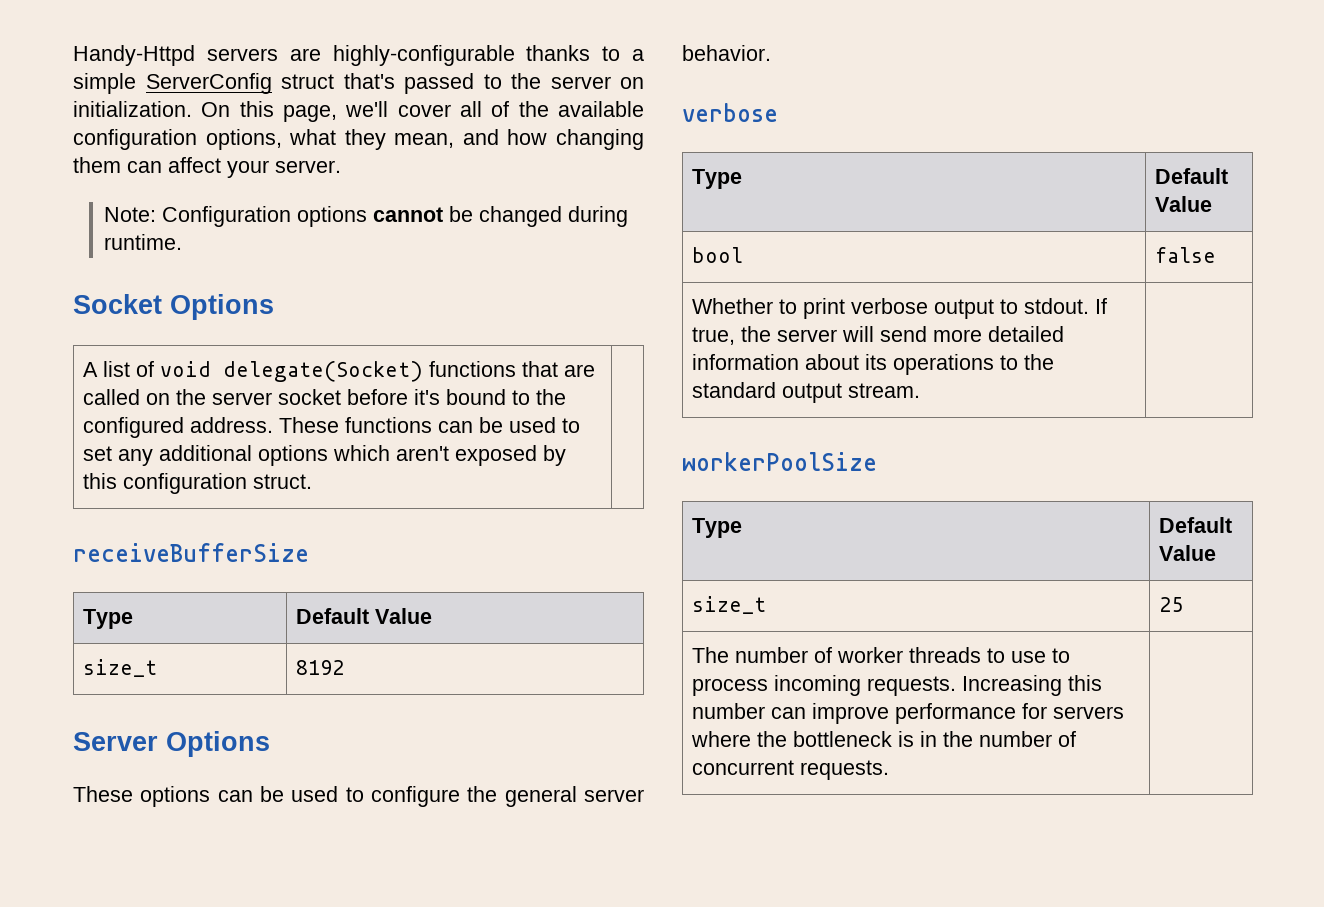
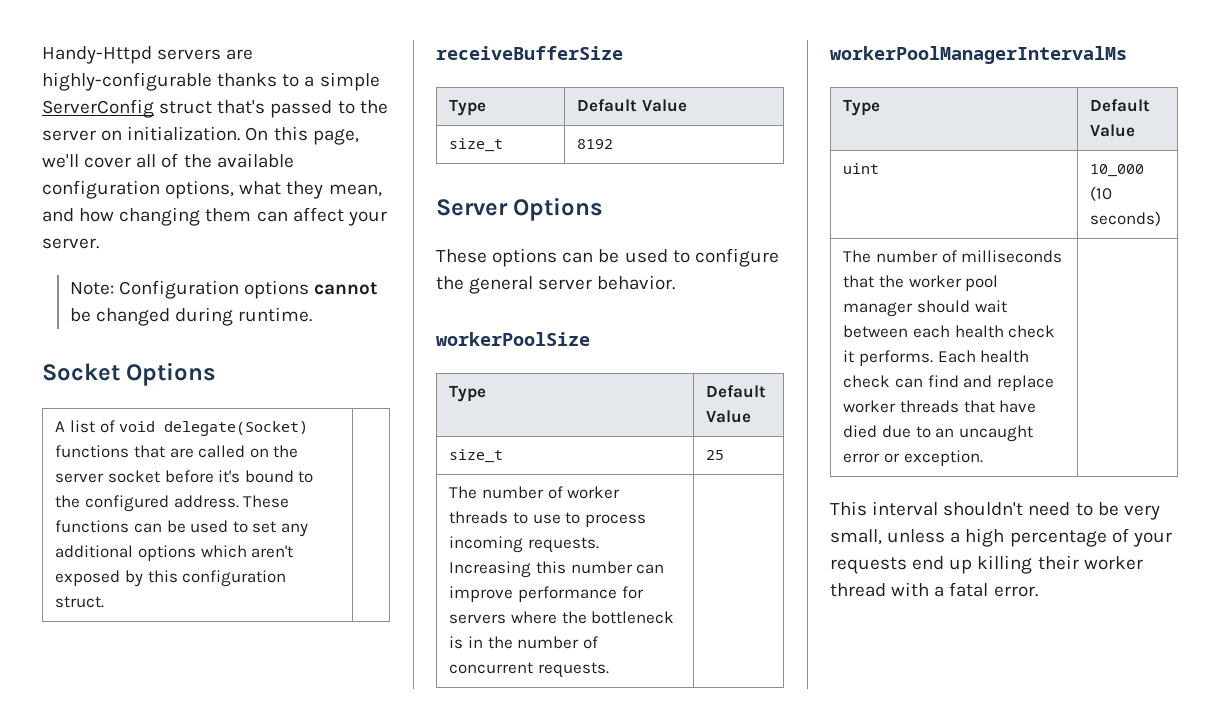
[682,103,778,122] [692,169,743,189] [1155,168,1229,184] [1155,196,1213,212] [692,247,744,263] [1155,247,1217,263] [692,298,1108,319] [692,326,1065,345] [692,354,1055,375] [692,382,921,403] // verbose // Type | Default Value // bool | false // Whether to print verbose output to stdout. If true, the server will send more detailed information about its operations to the standard output stream. | -> (676, 282) none
(890, 770) none -> [830,46,1127,64] [843,99,881,116] [1090,99,1151,112] [1090,124,1136,137] [843,163,880,174] [1090,164,1145,177] [1090,186,1113,201] [1090,211,1162,226] [843,250,1063,263] [843,275,999,291] [843,300,1007,317] [843,325,1056,338] [843,350,1030,366] [843,375,1054,391] [843,400,1037,413] [843,425,1033,442] [843,450,983,466] [830,501,1160,520] [830,528,1172,547] [830,555,1143,574] [830,582,1038,597] // workerPoolManagerIntervalMs // Type | Default Value // uint | 10_000 (10 seconds) // The number of milliseconds that the worker pool manager should wait between each health check it performs. Each health check can find and replace worker threads that have died due to an uncaught error or exception. | // This interval shouldn't need to be very small, unless a high percentage of your requests end up killing their worker thread with a fatal error.

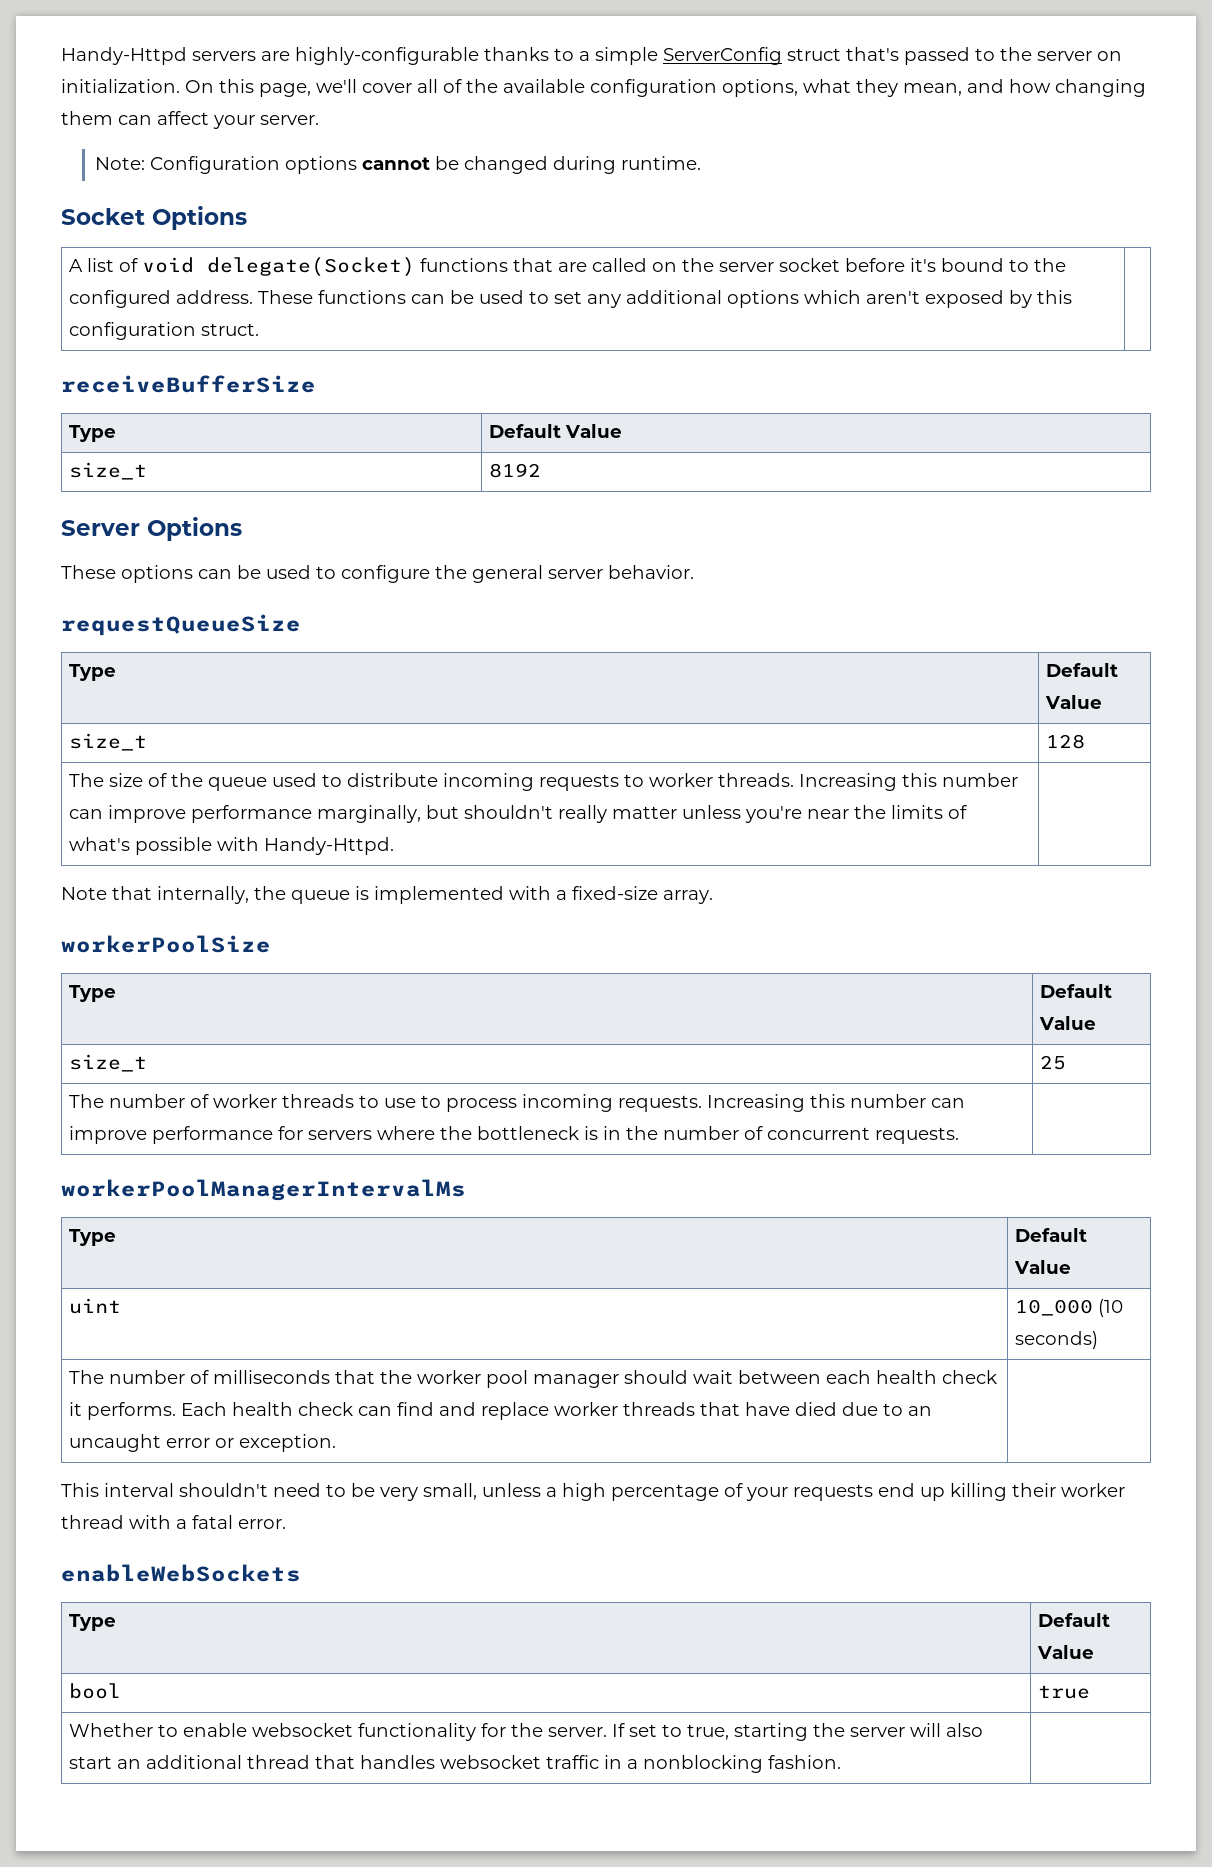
(676, 282) none -> [61,614,301,636] [69,664,117,681] [1046,663,1119,677] [1045,695,1103,709] [69,733,148,751] [1046,734,1086,749] [69,773,1019,791] [69,805,968,823] [69,837,395,855] [61,886,713,904] // requestQueueSize // Type | Default Value // size_t | 128 // The size of the queue used to distribute incoming requests to worker threads. Increasing this number can improve performance marginally, but shouldn't really matter unless you're near the limits of what's possible with Handy-Httpd. | // Note that internally, the queue is implemented with a fixed-size array.
(1038, 591) none -> [61,1564,301,1582] [69,1614,117,1631] [1038,1613,1111,1627] [1037,1645,1095,1659] [69,1683,122,1699] [1038,1685,1091,1699] [69,1723,984,1741] [69,1755,842,1773] // enableWebSockets // Type | Default Value // bool | true // Whether to enable websocket functionality for the server. If set to true, starting the server will also start an additional thread that handles websocket traffic in a nonblocking fashion. |

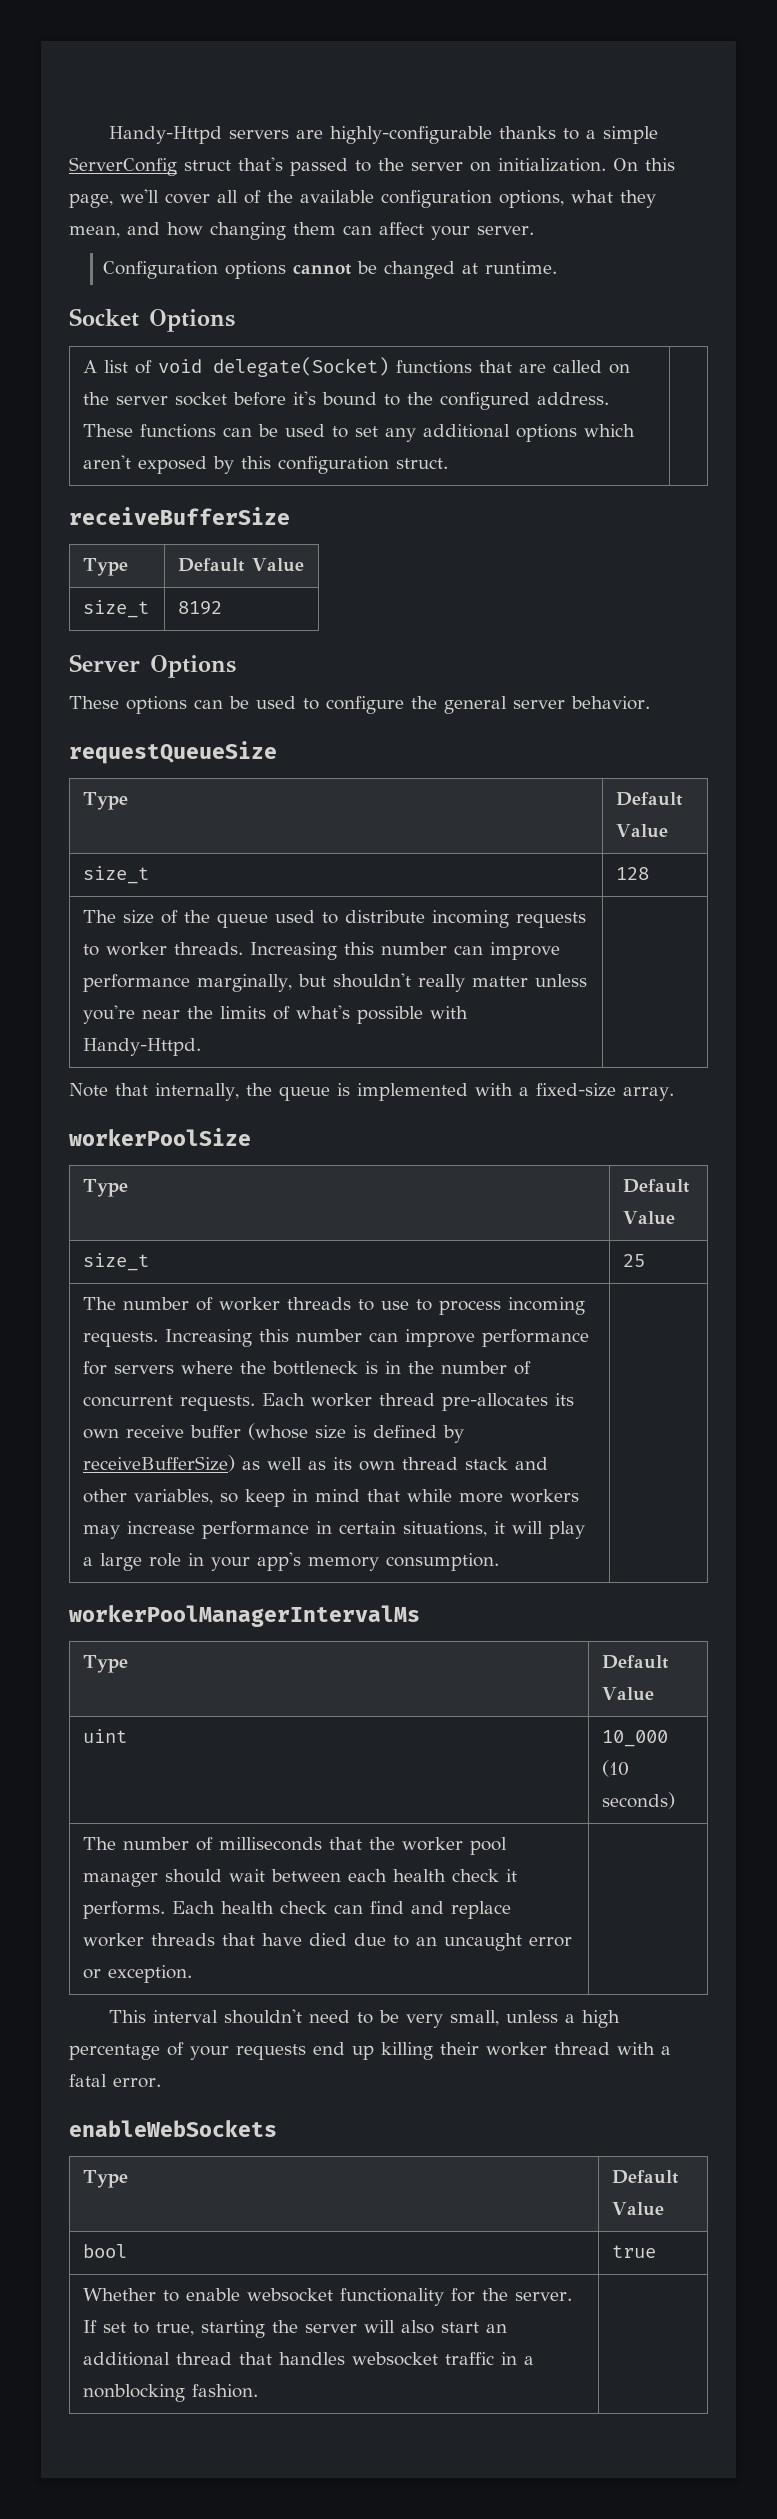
[95,157,146,170] Note: -> (534, 230) none
[553,156,617,174] during -> [462,263,479,274] at
(960, 1135) none -> [262,1393,575,1411] [83,1423,465,1443] [83,1455,549,1472] [83,1489,580,1507] [83,1521,586,1539] [83,1552,500,1571] Each worker thread pre-allocates its own receive buffer (whose size is defined by receiveBufferSize) as well as its own thread stack and other variables, so keep in mind that while more workers may increase performance in certain situations, it will play a large role in your app's memory consumption.

